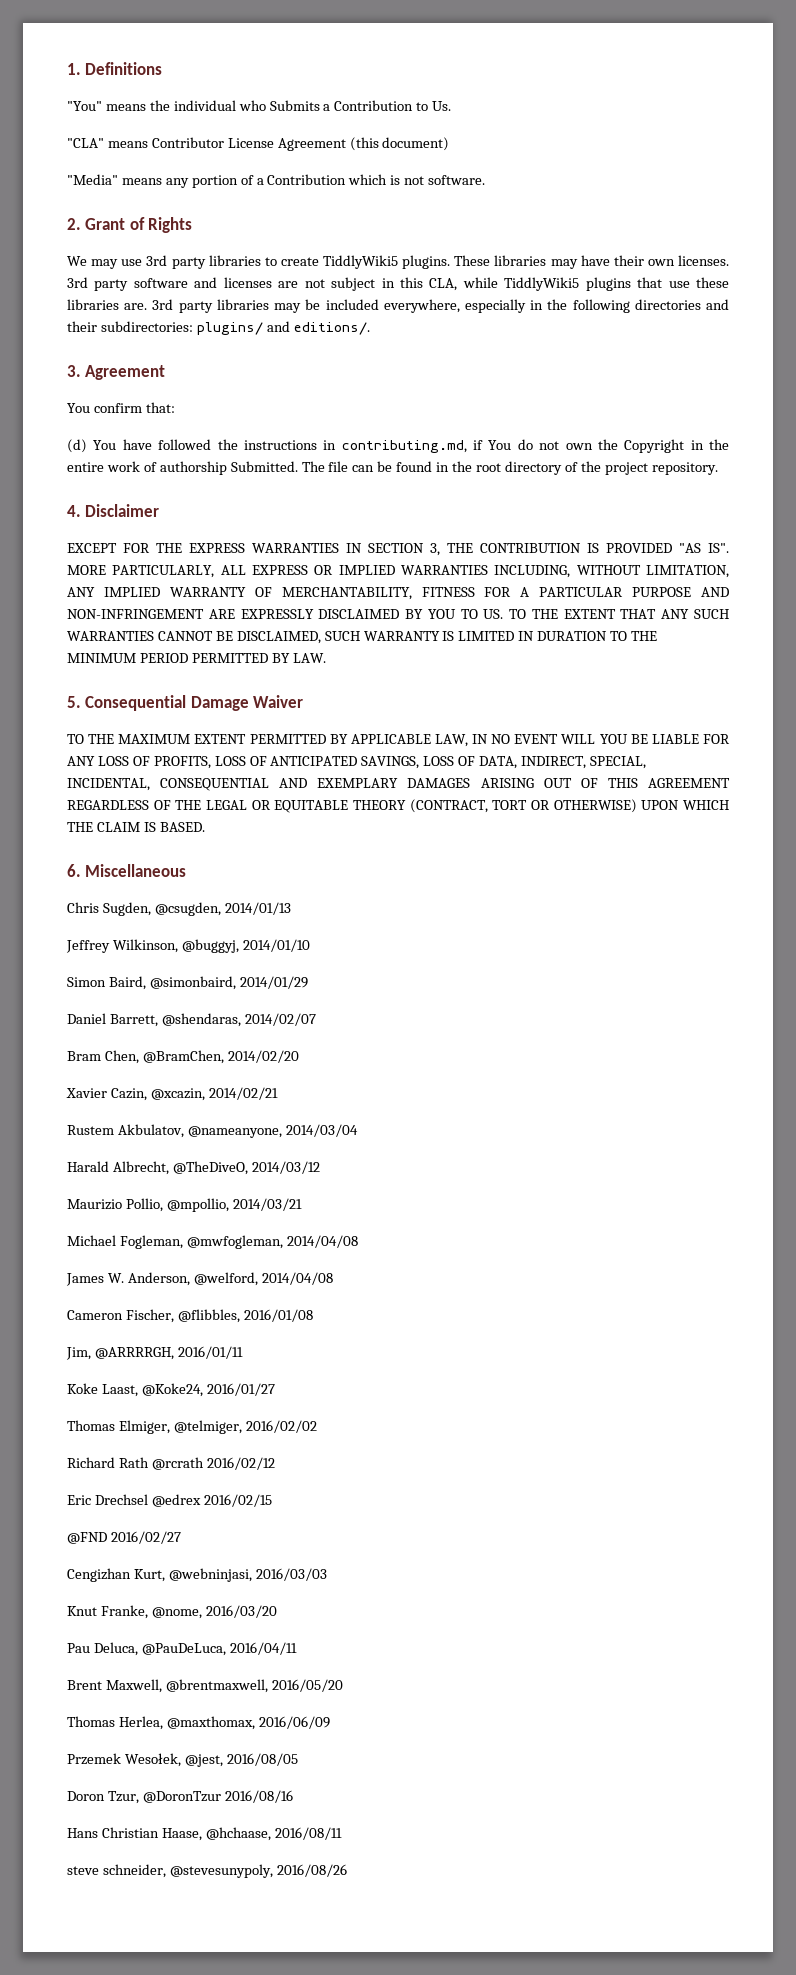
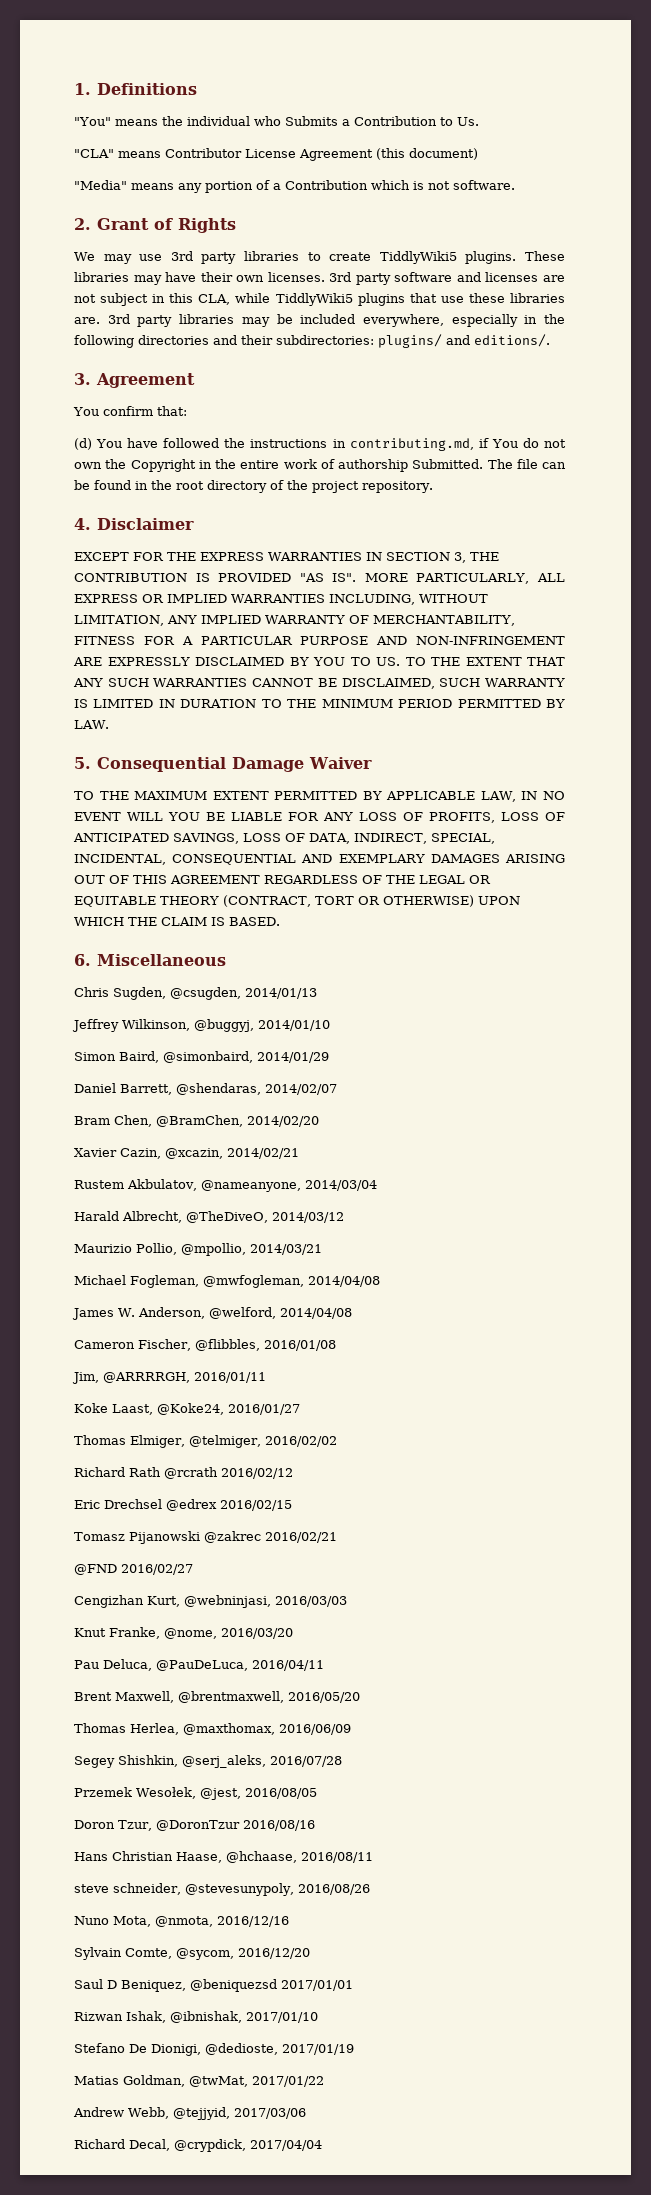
(272, 1500) none -> [74,1531,337,1544] // Tomasz Pijanowski @zakrec 2016/02/21
(330, 1722) none -> [74,1755,342,1768] // Segey Shishkin, @serj_aleks, 2016/07/28
(347, 1870) none -> [74,1916,289,1927] [74,1947,310,1960] [74,1979,353,1992] [74,2011,318,2023] [74,2043,354,2056] [74,2075,324,2087] [73,2107,306,2120] [74,2139,322,2152] // Nuno Mota, @nmota, 2016/12/16 // Sylvain Comte, @sycom, 2016/12/20 // Saul D Beniquez, @beniquezsd 2017/01/01 // Rizwan Ishak, @ibnishak, 2017/01/10 // Stefano De Dionigi, @dedioste, 2017/01/19 // Matias Goldman, @twMat, 2017/01/22 // Andrew Webb, @tejjyid, 2017/03/06 // Richard Decal, @crypdick, 2017/04/04

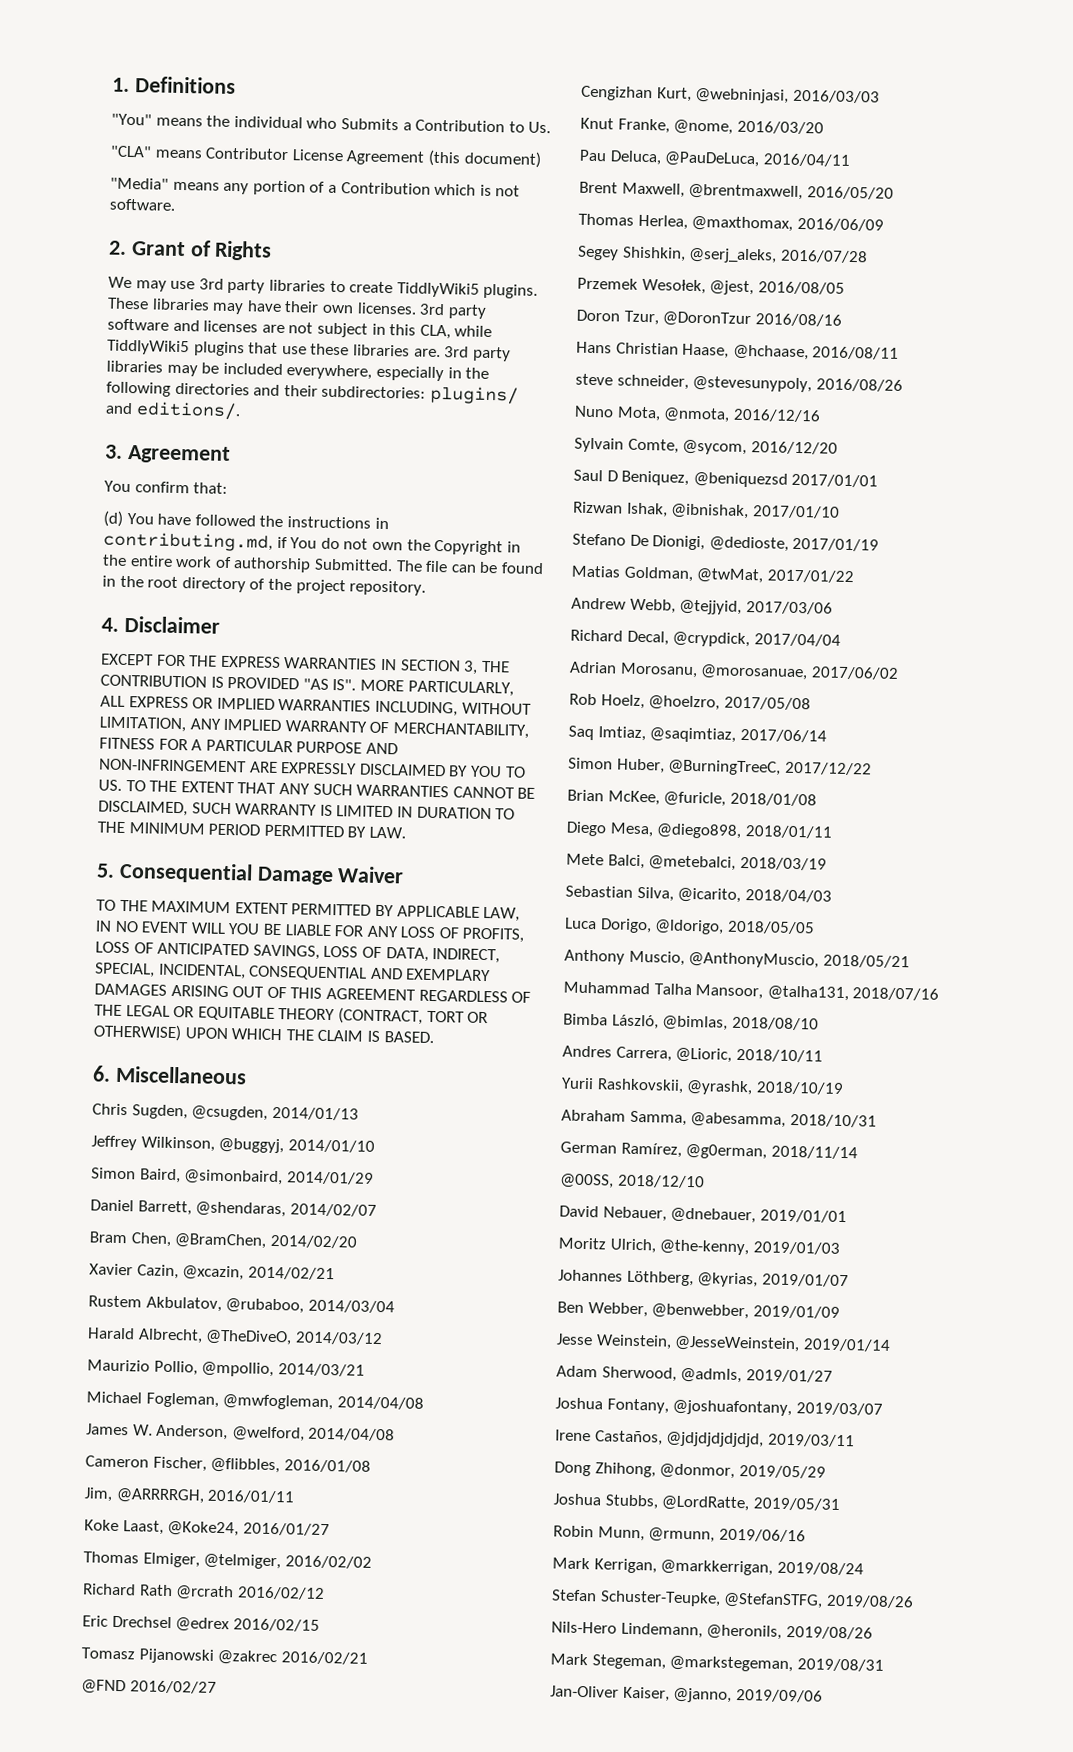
[200,1180,301,1192] @nameanyone, -> [225,1298,305,1314] @rubaboo,
(322, 2145) none -> [569,661,899,681] [569,693,811,711] [568,725,827,743] [568,757,872,776] [567,789,817,807] [566,821,833,839] [566,853,827,871] [565,885,832,903] [564,917,815,935] [564,949,910,969] [563,981,940,1002] [563,1013,819,1031] [562,1045,823,1063] [561,1077,844,1096] [561,1109,877,1128] [560,1141,858,1160] [559,1173,705,1189] [559,1205,847,1224] [558,1237,840,1256] [558,1269,849,1288] [557,1301,840,1320] [556,1333,891,1353] [556,1365,833,1384] [555,1397,883,1417] [555,1429,855,1448] [554,1461,826,1479] [553,1493,840,1512] [553,1525,806,1543] [552,1557,864,1576] [551,1589,914,1609] [551,1621,873,1640] [550,1653,884,1673] [550,1685,823,1703] // Adrian Morosanu, @morosanuae, 2017/06/02 // Rob Hoelz, @hoelzro, 2017/05/08 // Saq Imtiaz, @saqimtiaz, 2017/06/14 // Simon Huber, @BurningTreeC, 2017/12/22 // Brian McKee, @furicle, 2018/01/08 // Diego Mesa, @diego898, 2018/01/11 // Mete Balci, @metebalci, 2018/03/19 // Sebastian Silva, @icarito, 2018/04/03 // Luca Dorigo, @ldorigo, 2018/05/05 // Anthony Muscio, @AnthonyMuscio, 2018/05/21 // Muhammad Talha Mansoor, @talha131, 2018/07/16 // Bimba László, @bimlas, 2018/08/10 // Andres Carrera, @Lioric, 2018/10/11 // Yurii Rashkovskii, @yrashk, 2018/10/19 // Abraham Samma, @abesamma, 2018/10/31 // German Ramírez, @g0erman, 2018/11/14 // @00SS, 2018/12/10 // David Nebauer, @dnebauer, 2019/01/01 // Moritz Ulrich, @the-kenny, 2019/01/03 // Johannes Löthberg, @kyrias, 2019/01/07 // Ben Webber, @benwebber, 2019/01/09 // Jesse Weinstein, @JesseWeinstein, 2019/01/14 // Adam Sherwood, @admls, 2019/01/27 // Joshua Fontany, @joshuafontany, 2019/03/07 // Irene Castaños, @jdjdjdjdjdjd, 2019/03/11 // Dong Zhihong, @donmor, 2019/05/29 // Joshua Stubbs, @LordRatte, 2019/05/31 // Robin Munn, @rmunn, 2019/06/16 // Mark Kerrigan, @markkerrigan, 2019/08/24 // Stefan Schuster-Teupke, @StefanSTFG, 2019/08/26 // Nils-Hero Lindemann, @heronils, 2019/08/26 // Mark Stegeman, @markstegeman, 2019/08/31 // Jan-Oliver Kaiser, @janno, 2019/09/06

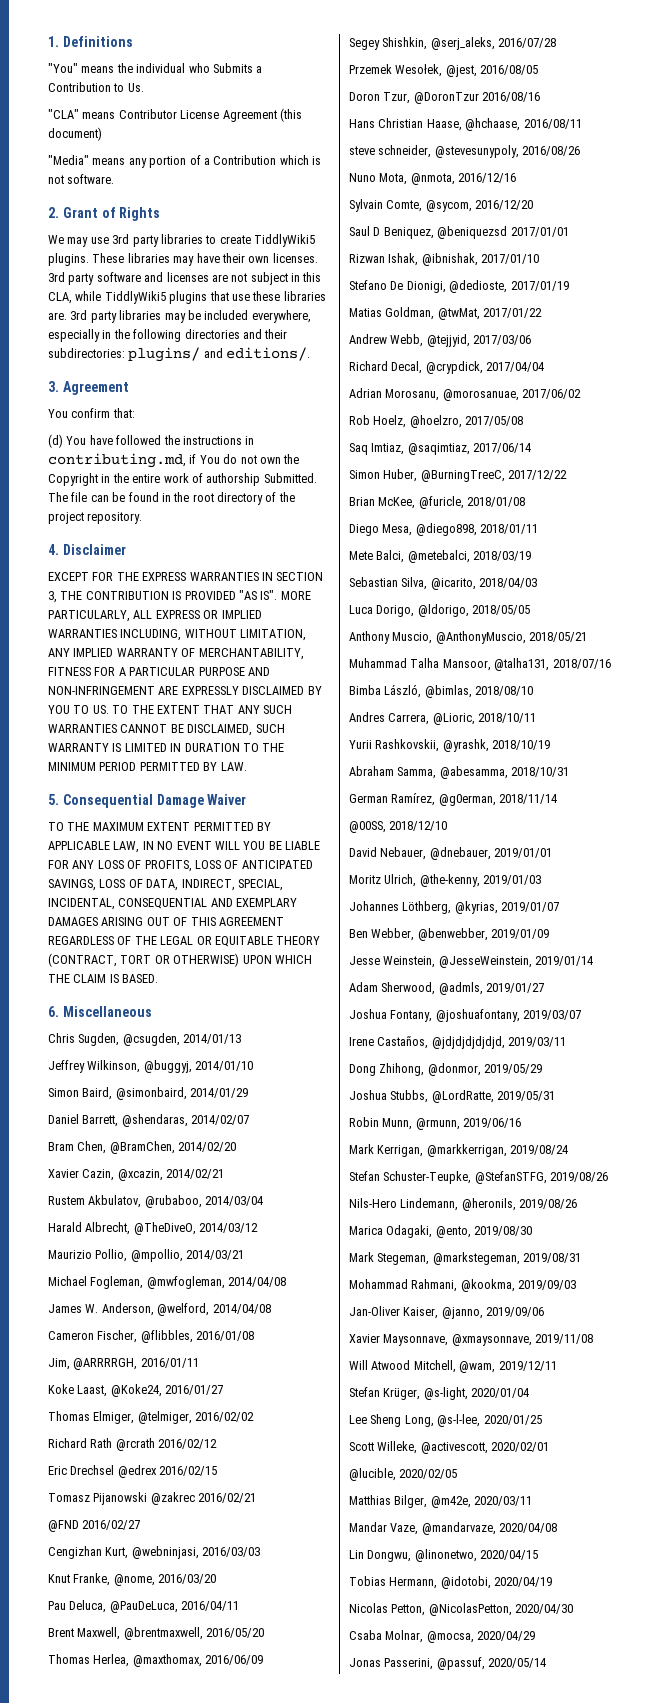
(873, 1632) none -> [349,1225,533,1238] // Marica Odagaki, @ento, 2019/08/30
(884, 1665) none -> [349,1279,577,1292] // Mohammad Rahmani, @kookma, 2019/09/03
(823, 1696) none -> [349,1334,594,1346] [349,1360,557,1373] [349,1387,530,1400] [349,1414,542,1427] [349,1441,550,1454] [349,1468,458,1481] [349,1495,533,1508] [349,1522,558,1535] [349,1549,539,1562] [349,1576,553,1589] [349,1603,574,1616] [349,1630,536,1643] [349,1657,547,1670] // Xavier Maysonnave, @xmaysonnave, 2019/11/08 // Will Atwood Mitchell, @wam, 2019/12/11 // Stefan Krüger, @s-light, 2020/01/04 // Lee Sheng Long, @s-l-lee, 2020/01/25 // Scott Willeke, @activescott, 2020/02/01 // @lucible, 2020/02/05 // Matthias Bilger, @m42e, 2020/03/11 // Mandar Vaze, @mandarvaze, 2020/04/08 // Lin Dongwu, @linonetwo, 2020/04/15 // Tobias Hermann, @idotobi, 2020/04/19 // Nicolas Petton, @NicolasPetton, 2020/04/30 // Csaba Molnar, @mocsa, 2020/04/29 // Jonas Passerini, @passuf, 2020/05/14

